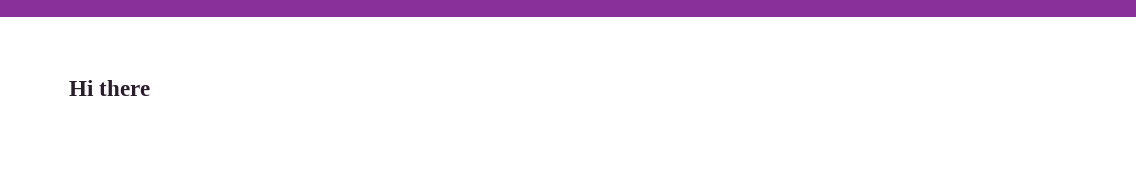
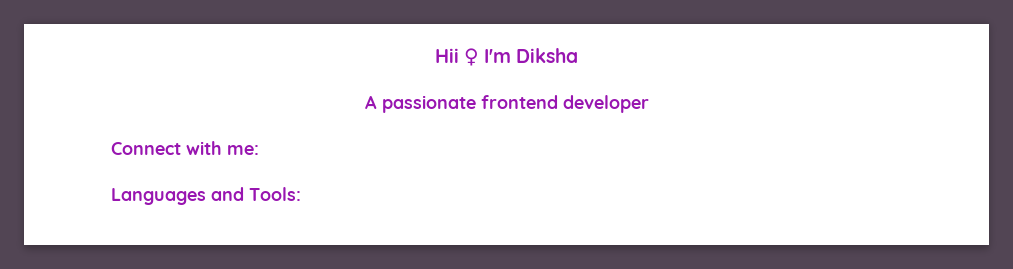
[69,80,151,96] Hi there -> [434,48,579,66] [364,95,649,113] [111,141,259,155] [111,187,301,205] Hii ♀ I'm Diksha // A passionate frontend developer // Connect with me: // Languages and Tools:

